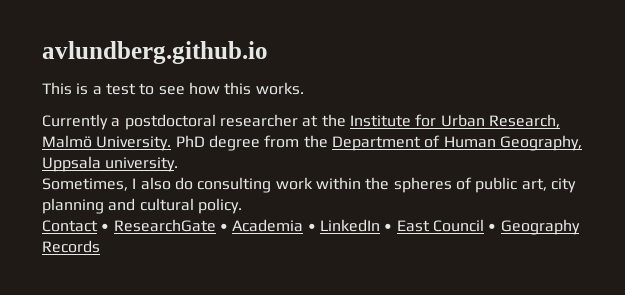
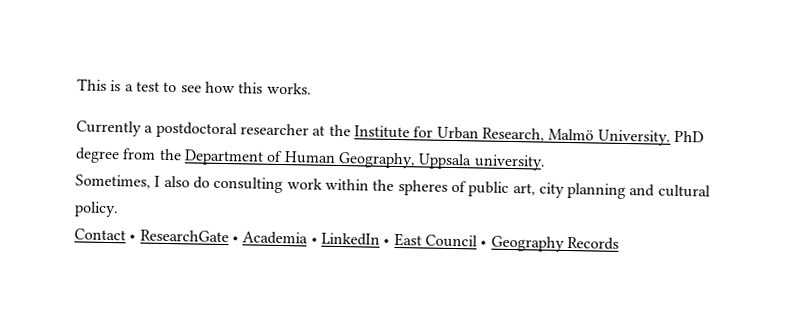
[42,41,268,64] avlundberg.github.io // -> (77, 84) none

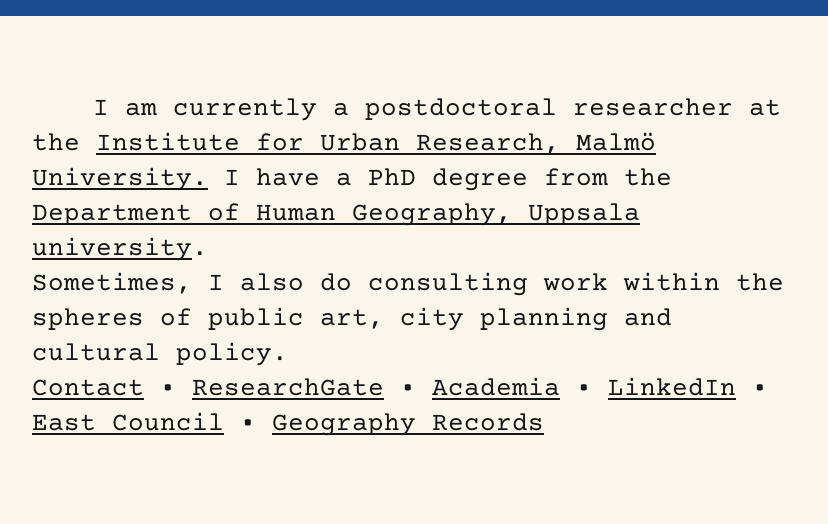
[77,78,312,95] [76,120,142,137] This is a test to see how this works. // Currently -> [93,98,318,121] I am currently
(671, 137) none -> [224,168,352,186] I have a

